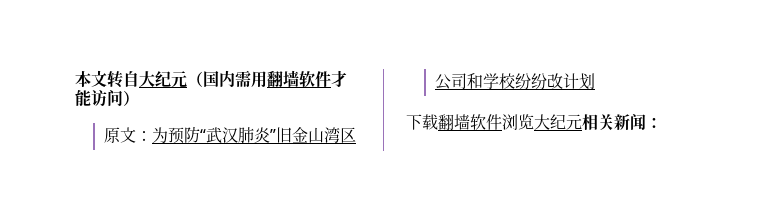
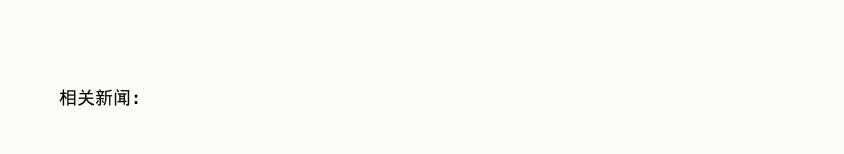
[75,70,347,88] [75,90,139,107] [104,126,357,144] [435,73,596,90] [406,114,582,130] 本文转自大纪元（国内需用翻墙软件才能访问） // 原文：为预防“武汉肺炎”旧金山湾区公司和学校纷纷改计划 // 下载翻墙软件浏览大纪元 -> (59, 97) none

